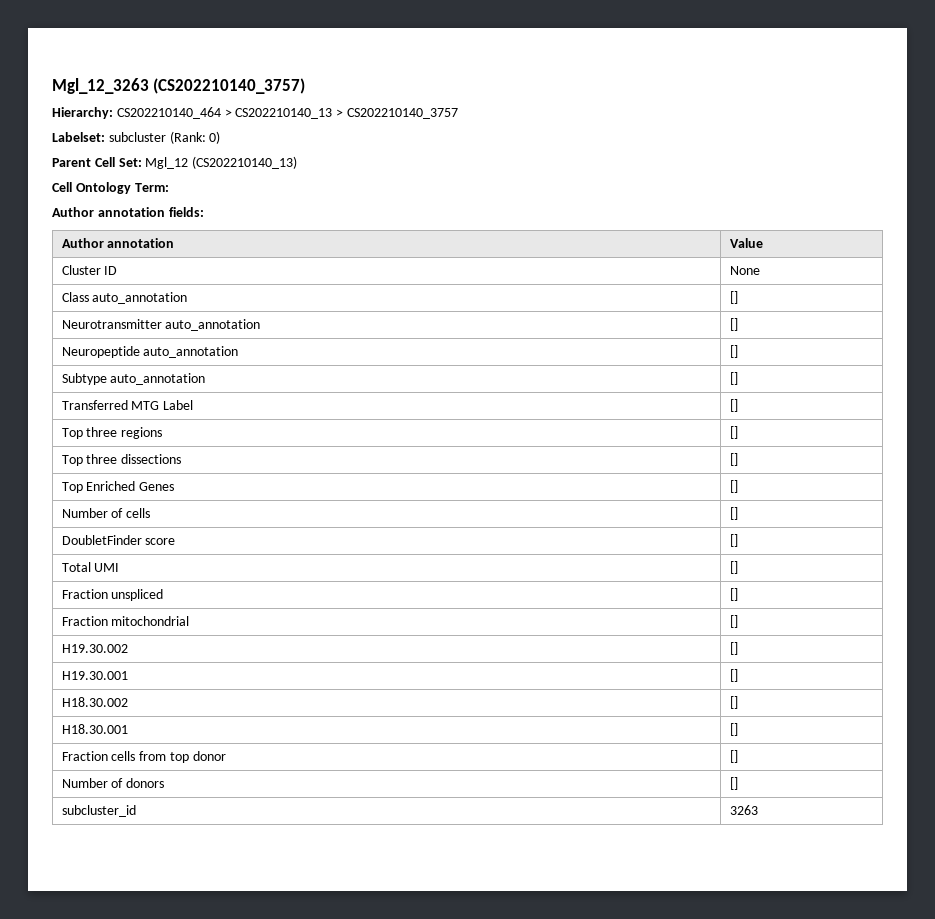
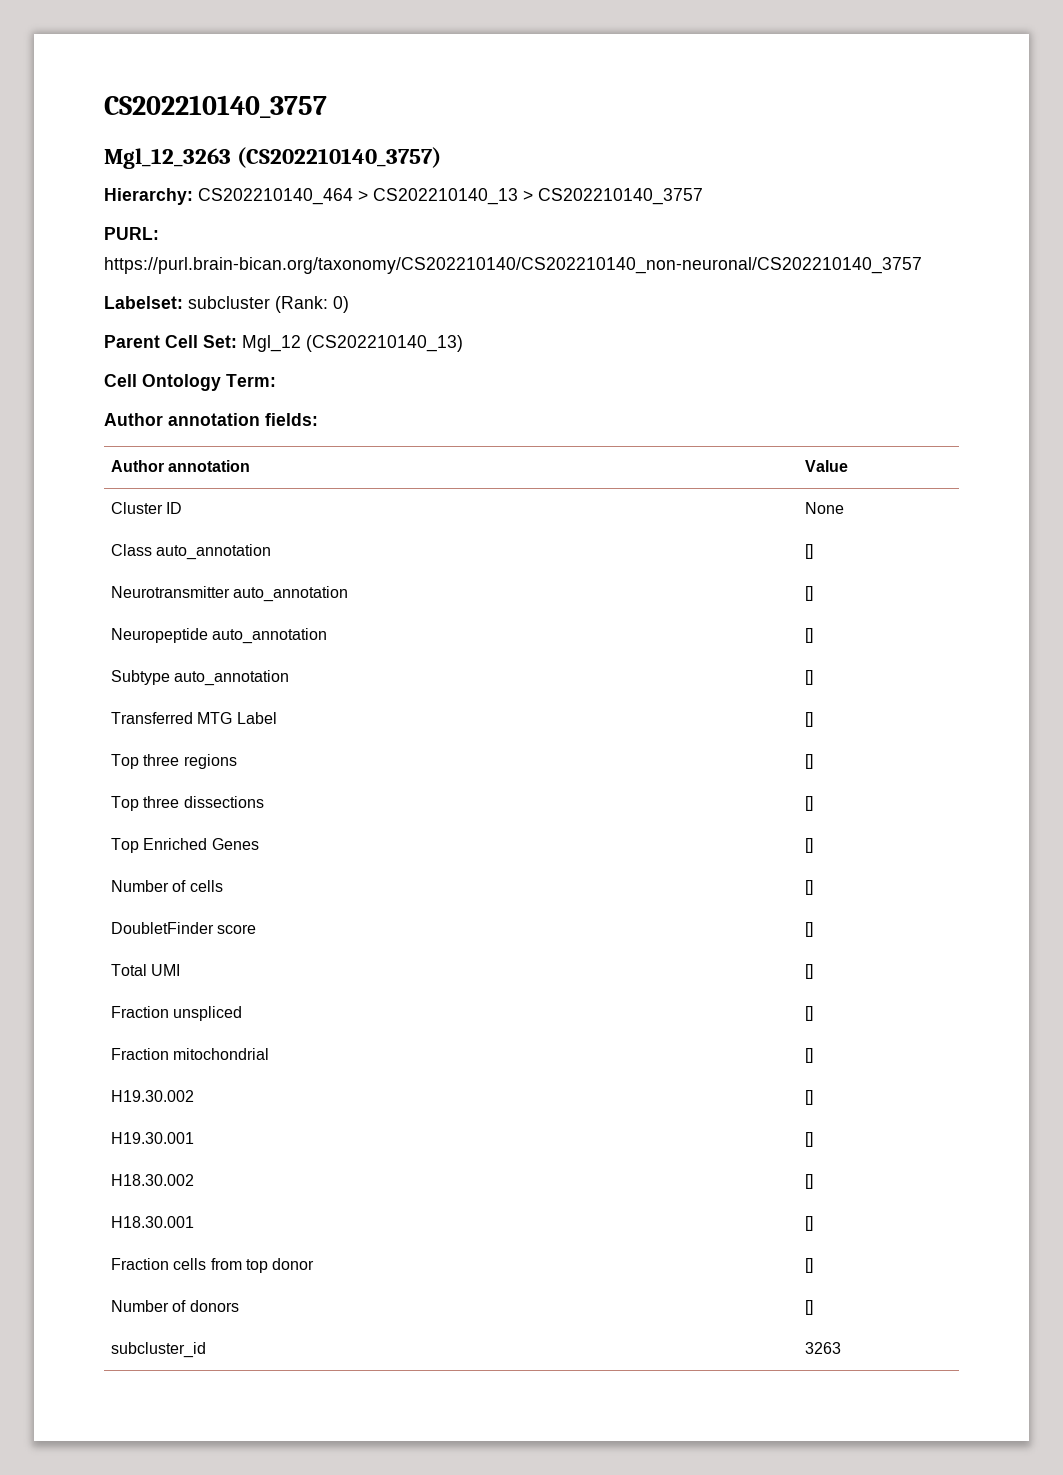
(52, 86) none -> [104,95,327,118] CS202210140_3757 //
(458, 113) none -> [104,227,159,240] [104,257,922,274] // PURL: https://purl.brain-bican.org/taxonomy/CS202210140/CS202210140_non-neuronal/CS202210140_3757

